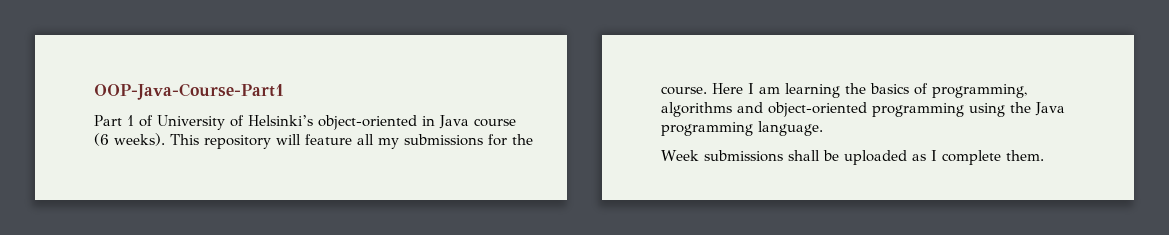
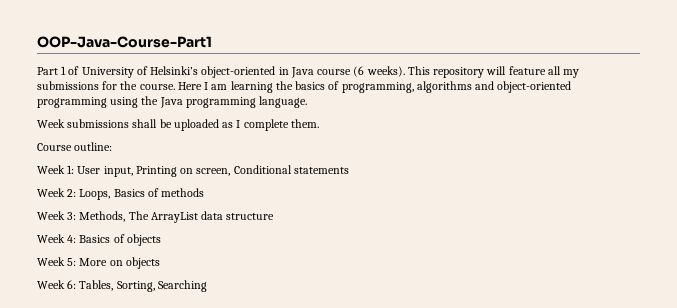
(1044, 155) none -> [37,142,113,151] [37,165,349,177] [37,188,205,200] [37,211,275,223] [37,234,161,246] [37,257,160,269] [37,280,207,292] // Course outline: // Week 1: User input, Printing on screen, Conditional statements // Week 2: Loops, Basics of methods // Week 3: Methods, The ArrayList data structure // Week 4: Basics of objects // Week 5: More on objects // Week 6: Tables, Sorting, Searching

